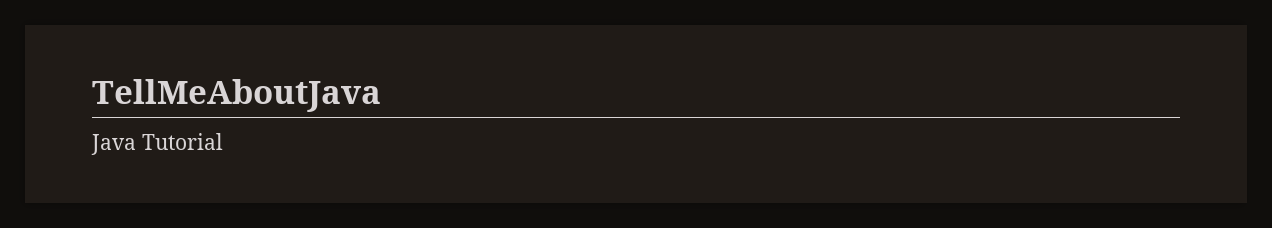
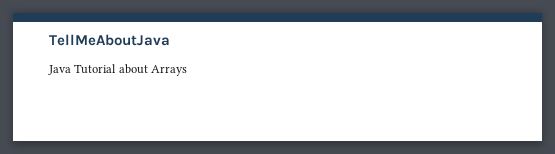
(223, 141) none -> [118,64,188,76] about Arrays

